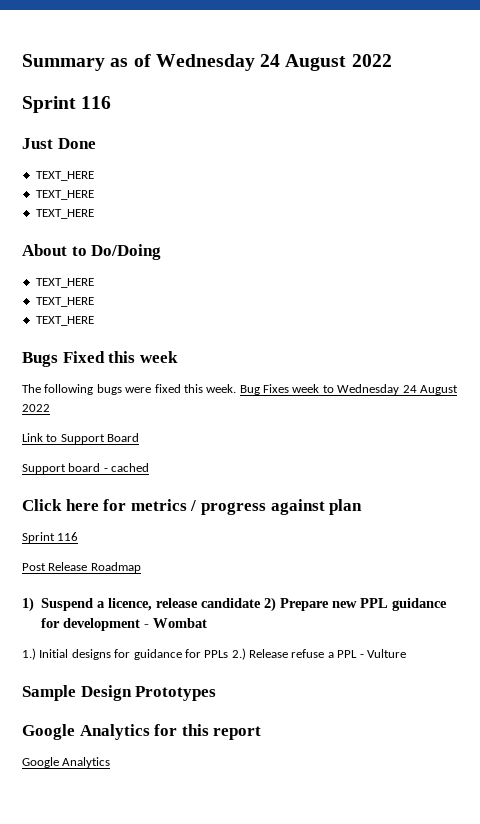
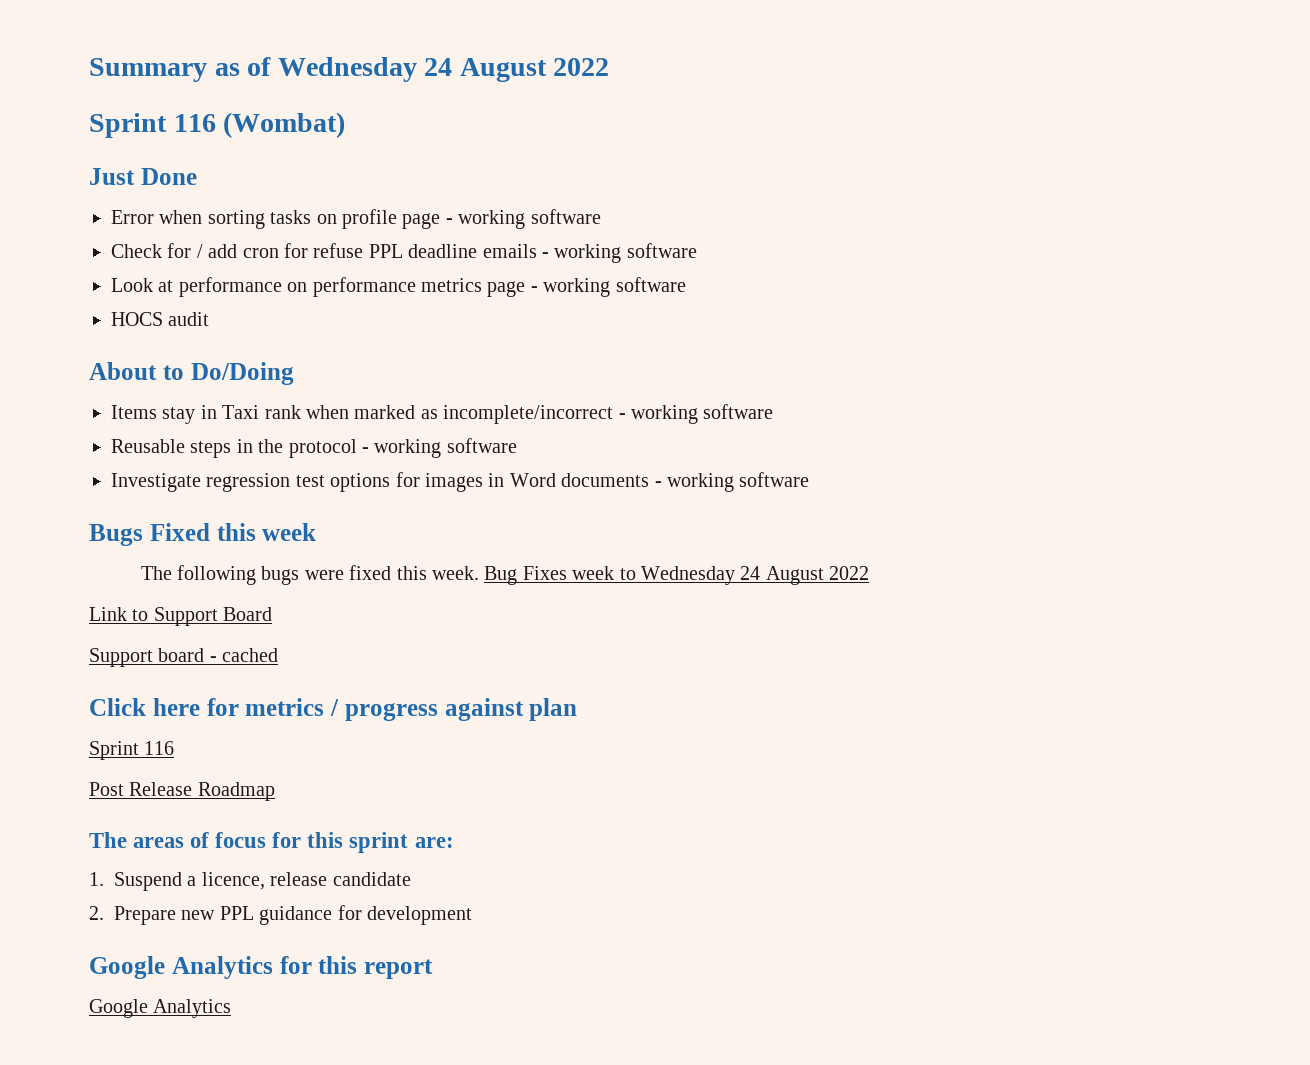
(112, 102) none -> [223,112,346,138] (Wombat)
[35,171,94,181] [35,190,94,200] [35,209,94,219] [22,244,162,260] [35,278,94,288] [35,297,94,307] [35,316,94,326] TEXT_HERE // TEXT_HERE // TEXT_HERE // About to Do/Doing // TEXT_HERE // TEXT_HERE // TEXT_HERE -> [111,209,601,229] [111,243,697,263] [111,277,686,297] [111,312,210,326] [89,362,294,385] [111,404,774,424] [111,438,517,458] [111,472,810,492] Error when sorting tasks on profile page - working software // Check for / add cron for refuse PPL deadline emails - working software // Look at performance on performance metrics page - working software // HOCS audit // About to Do/Doing // Items stay in Taxi rank when marked as incomplete/incorrect - working software // Reusable steps in the protocol - working software // Investigate regression test options for images in Word documents - working software
[22,597,34,612] 1) -> [89,832,454,853] [89,872,104,886] The areas of focus for this sprint are: // 1.
[264,597,277,612] 2) -> [89,906,104,920] // 2.
[144,618,208,628] [22,648,406,660] [22,685,217,701] - Wombat // 1.) Initial designs for guidance for PPLs 2.) Release refuse a PPL - Vulture // Sample Design Prototypes -> (472, 915) none

